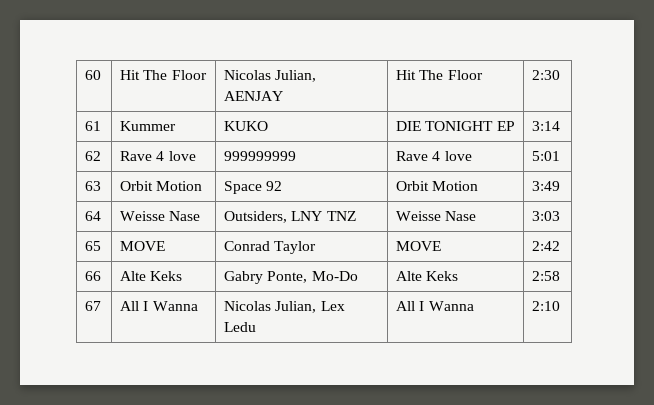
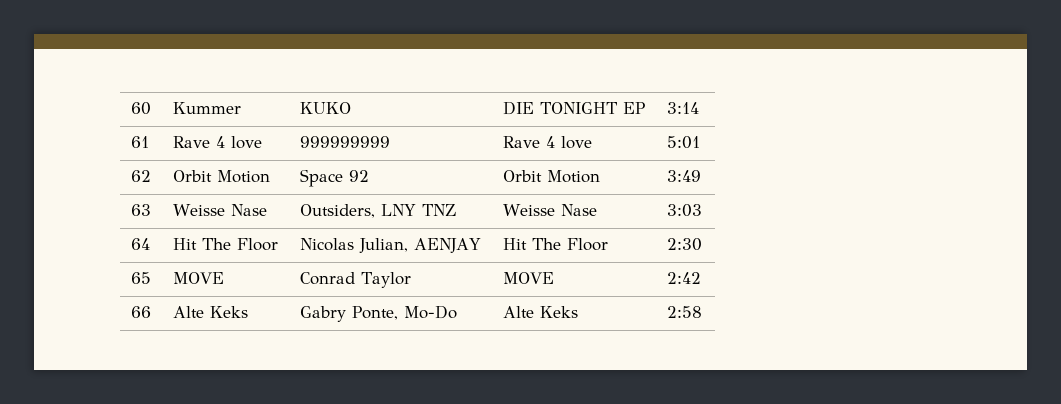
(102, 75) none -> [172,102,241,114] [299,102,351,114] [502,101,645,115] [666,102,699,114] [130,136,149,148] [172,136,262,149] [299,136,390,148] [502,136,592,149] [666,136,700,149] [130,170,151,182] [172,170,270,183] [299,169,369,187] [502,170,600,183] [666,170,701,182] [130,204,151,216] [172,204,267,216] [299,204,456,218] [502,204,597,216] [666,204,702,217] [130,238,150,250] | Kummer | KUKO | DIE TONIGHT EP | 3:14 // 61 | Rave 4 love | 999999999 | Rave 4 love | 5:01 // 62 | Orbit Motion | Space 92 | Orbit Motion | 3:49 // 63 | Weisse Nase | Outsiders, LNY TNZ | Weisse Nase | 3:03 // 64
[85,121,102,131] [120,121,177,131] [224,121,269,131] [396,121,515,131] [532,121,561,131] [85,151,102,161] [120,151,196,161] [224,151,297,161] [396,151,472,161] [532,151,561,161] [85,181,102,191] [120,181,203,191] [224,181,283,194] [396,181,479,191] [532,181,561,191] [85,211,102,221] [120,211,201,221] [224,211,356,223] [396,211,477,221] [532,211,561,221] // 61 | Kummer | KUKO | DIE TONIGHT EP | 3:14 // 62 | Rave 4 love | 999999999 | Rave 4 love | 5:01 // 63 | Orbit Motion | Space 92 | Orbit Motion | 3:49 // 64 | Weisse Nase | Outsiders, LNY TNZ | Weisse Nase | 3:03 -> (702, 244) none
[85,301,102,311] [120,301,198,311] [224,301,345,313] [224,322,257,332] [396,301,474,311] [532,301,561,311] // 67 | All I Wanna | Nicolas Julian, Lex Ledu | All I Wanna | 2:10 -> (702, 312) none

